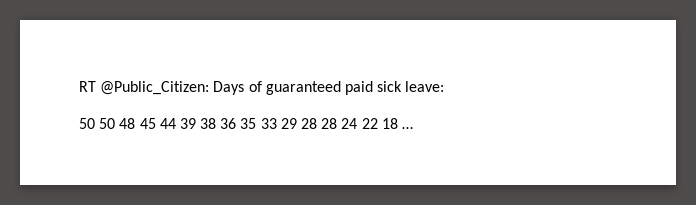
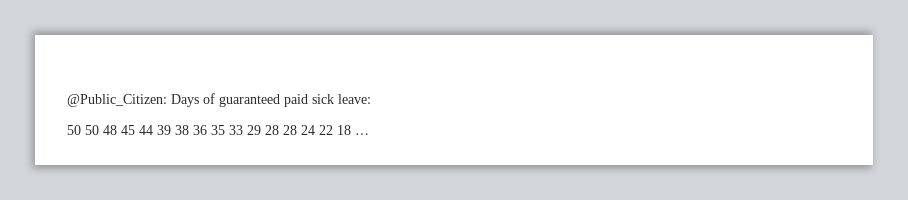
[79,81,96,92] RT -> (67, 100) none

